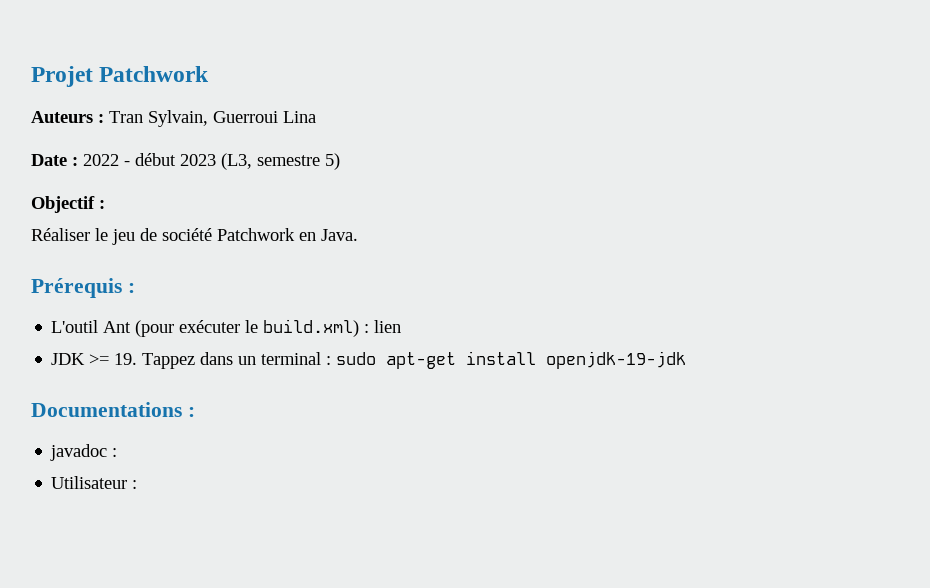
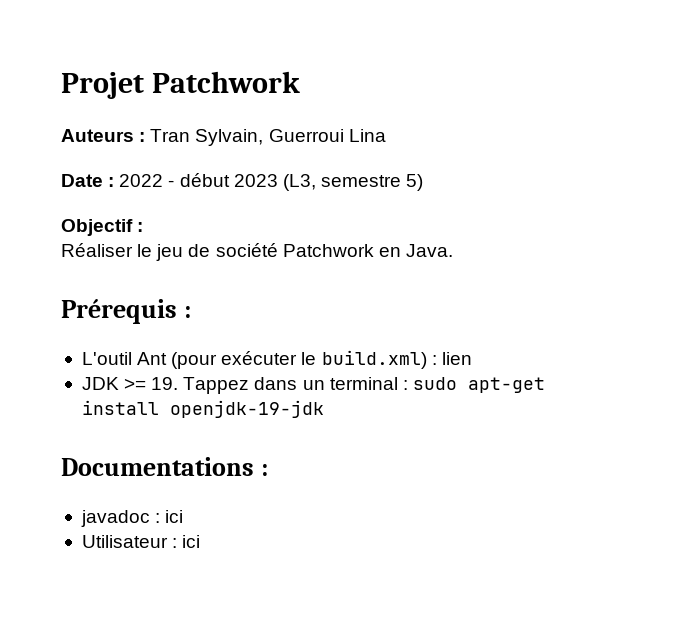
(118, 452) none -> [165,510,184,523] ici
(138, 484) none -> [182,535,201,548] ici

